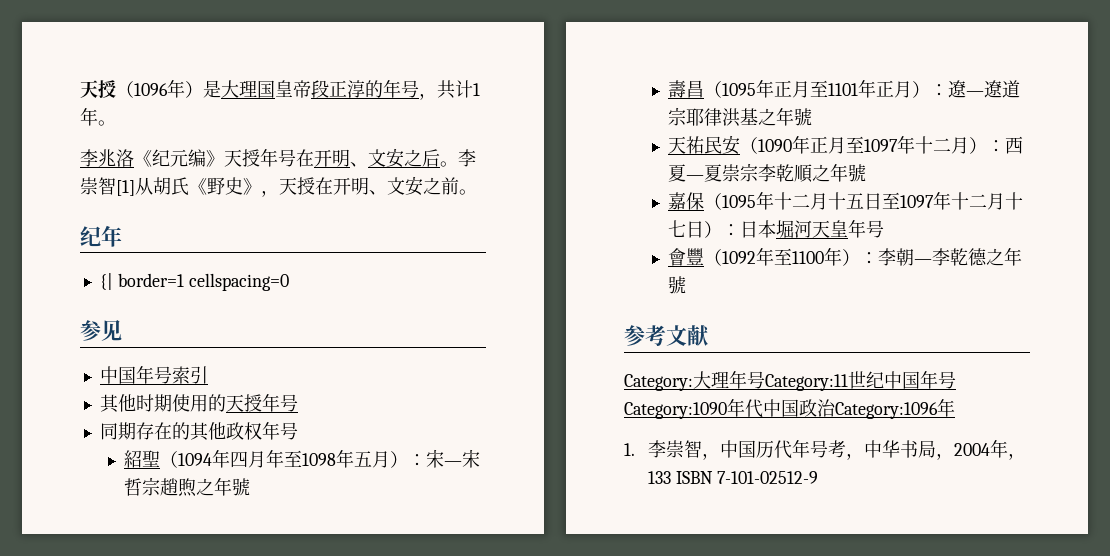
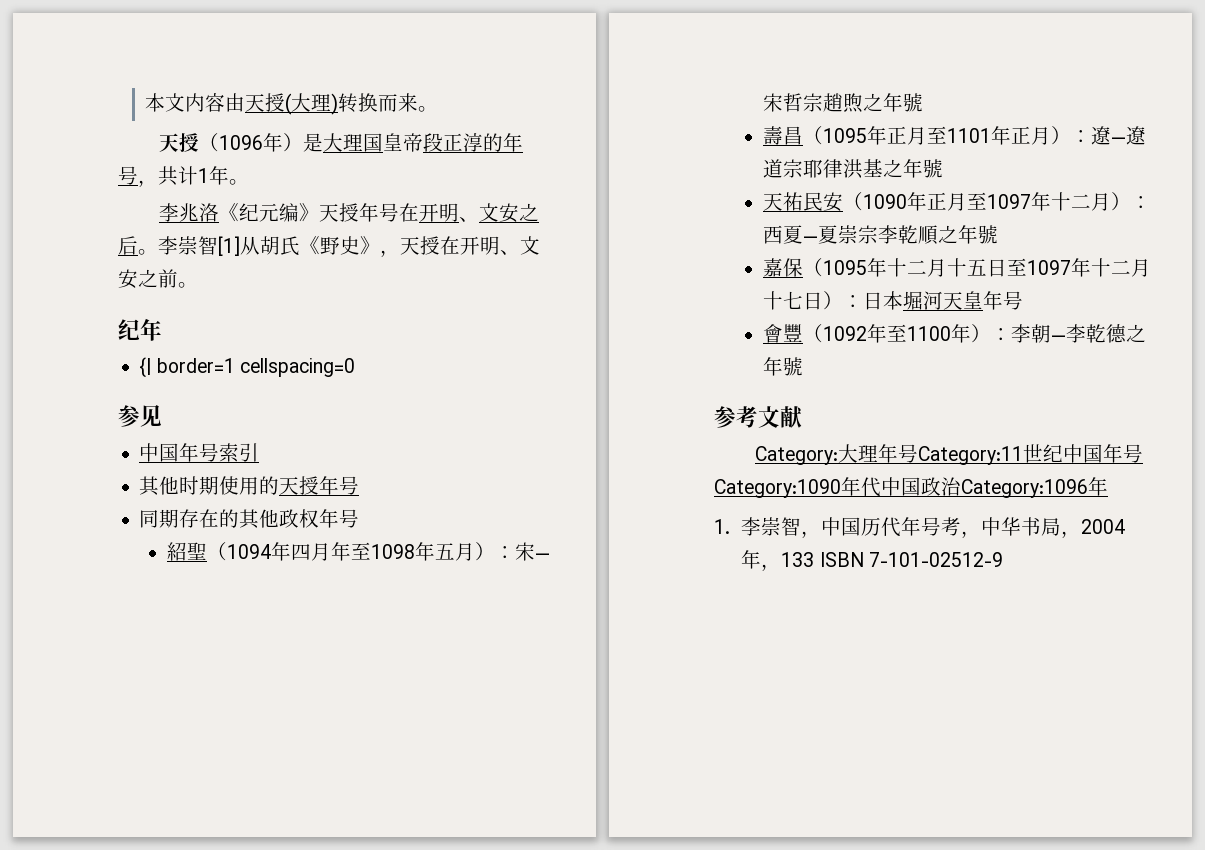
(80, 89) none -> [145,93,439,115] 本文内容由天授(大理)转换而来。 //

